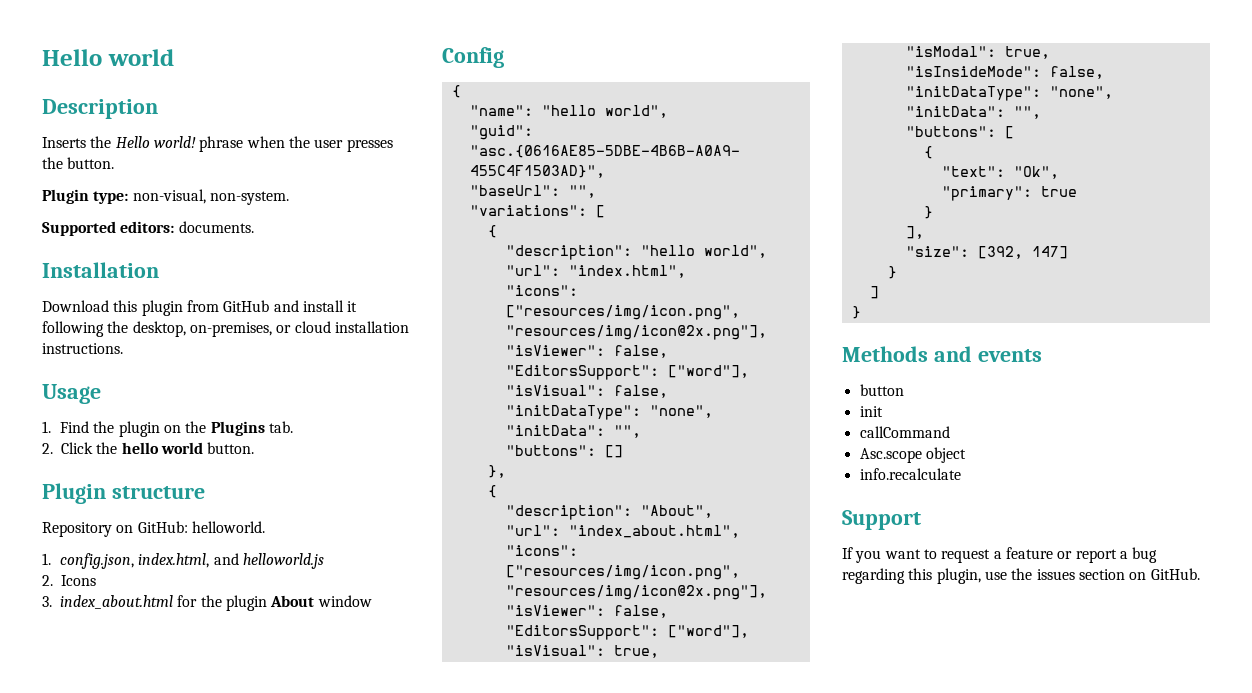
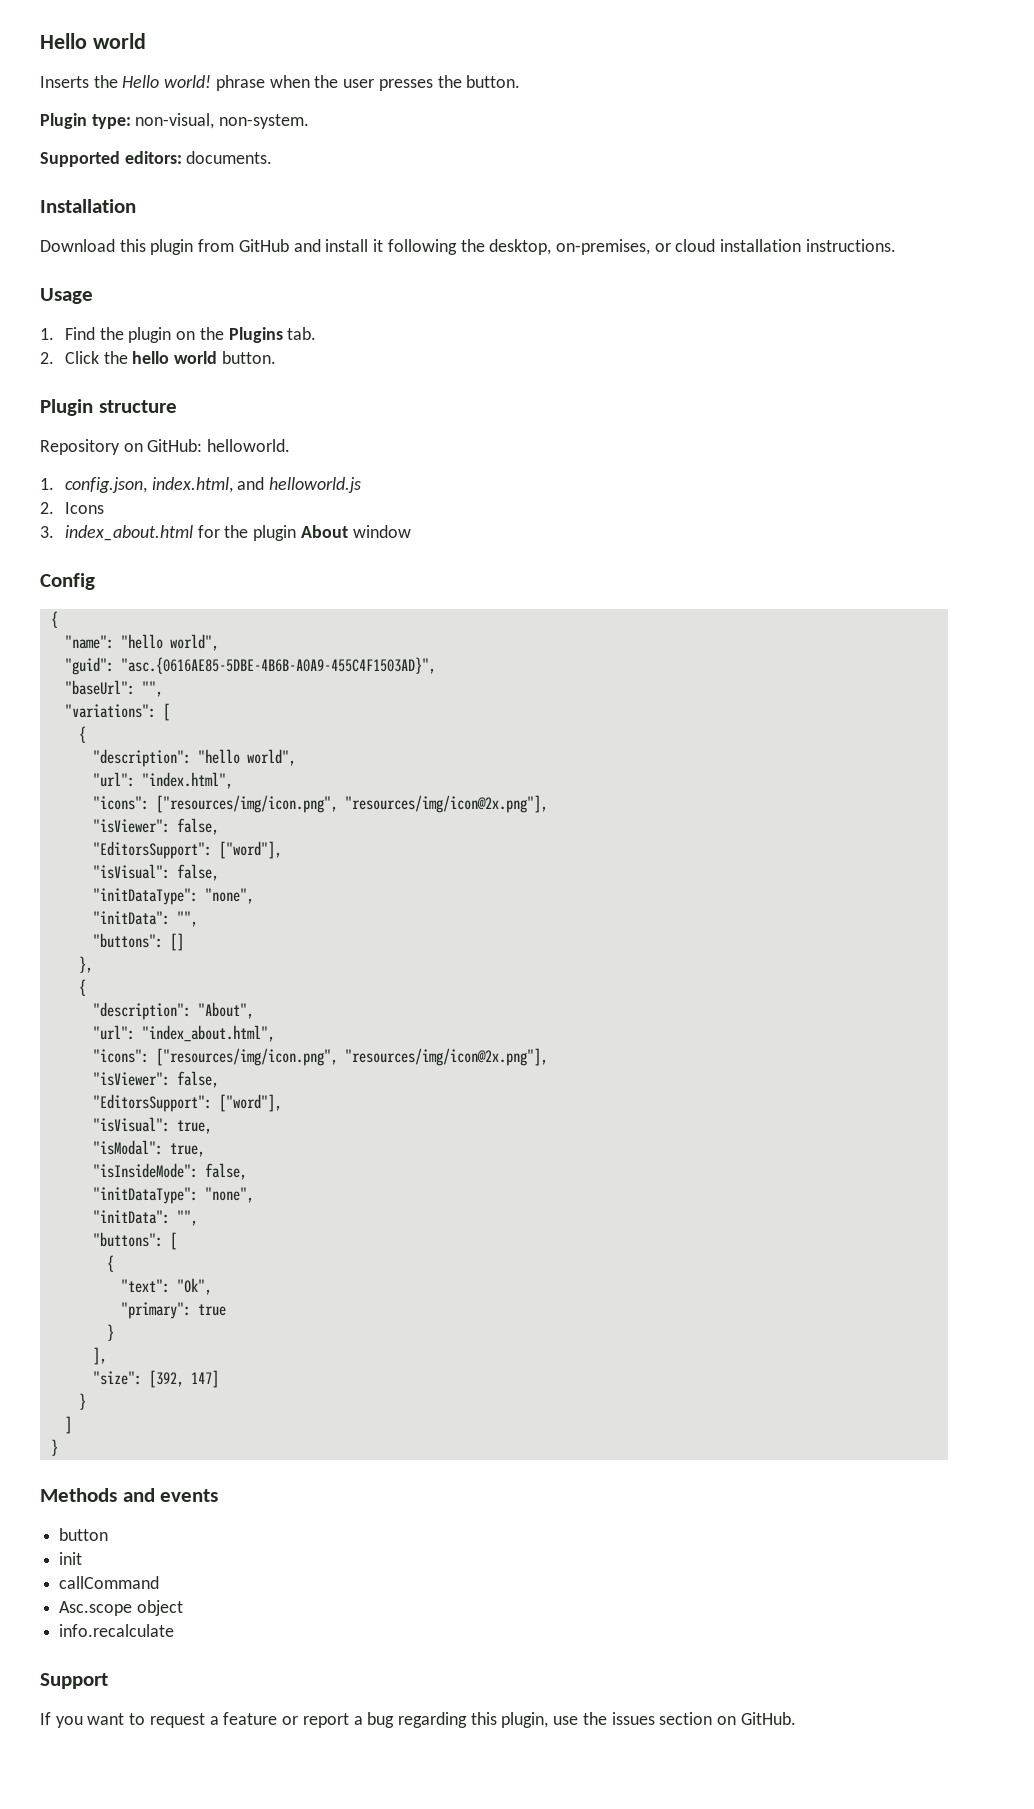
[42,99,158,119] // Description -> (146, 41) none

